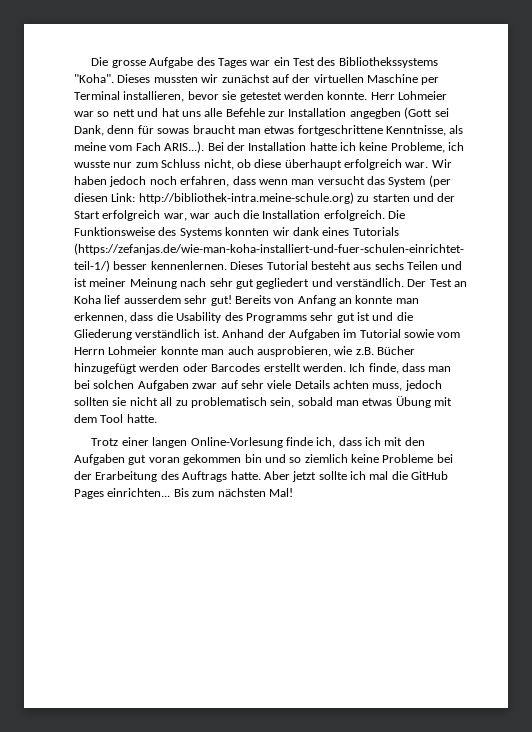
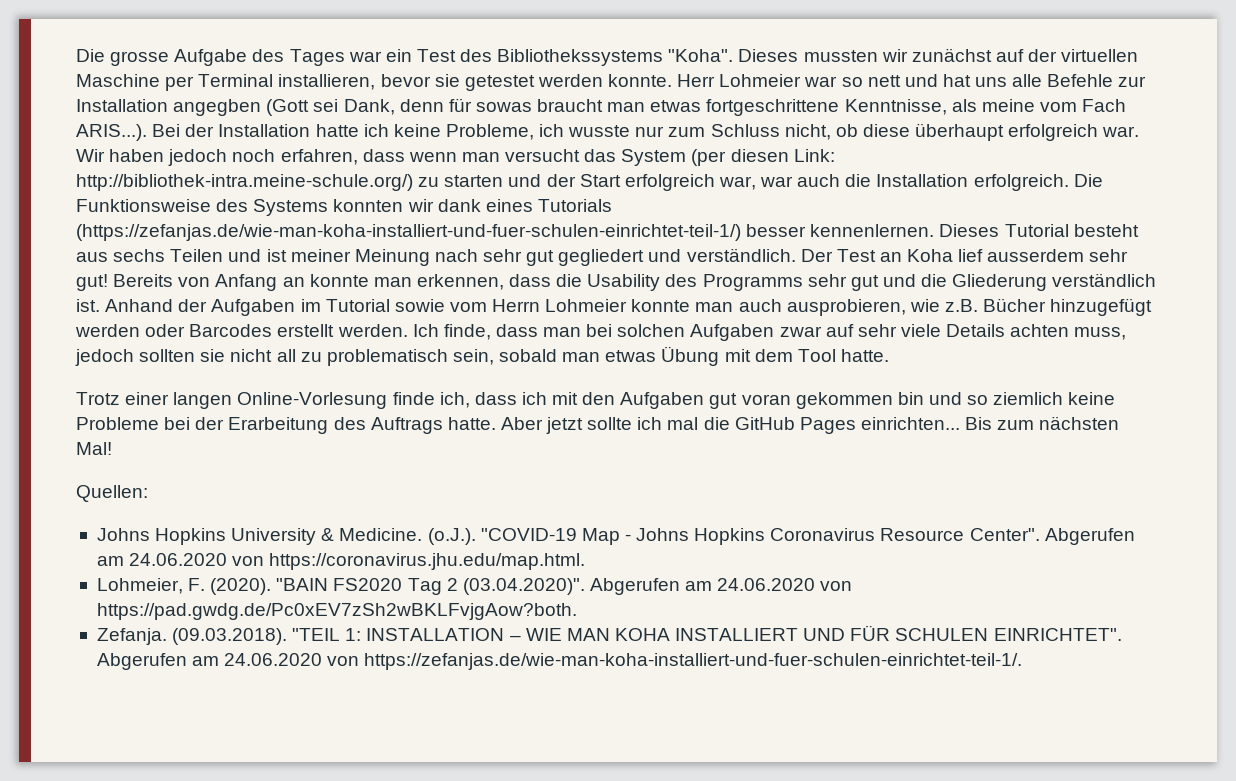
[138,192,354,204] http://bibliothek-intra.meine-schule.org) -> [76,174,413,191] http://bibliothek-intra.meine-schule.org/)
[357,312,370,321] ist -> (879, 283) none
(293, 492) none -> [76,485,148,502] [96,528,1135,545] [96,553,586,570] [96,578,853,595] [96,603,577,620] [96,625,1122,645] [96,653,1023,670] // Quellen: // Johns Hopkins University & Medicine. (o.J.). "COVID-19 Map - Johns Hopkins Coronavirus Resource Center". Abgerufen am 24.06.2020 von https://coronavirus.jhu.edu/map.html. // Lohmeier, F. (2020). "BAIN FS2020 Tag 2 (03.04.2020)". Abgerufen am 24.06.2020 von https://pad.gwdg.de/Pc0xEV7zSh2wBKLFvjgAow?both. // Zefanja. (09.03.2018). "TEIL 1: INSTALLATION – WIE MAN KOHA INSTALLIERT UND FÜR SCHULEN EINRICHTET". Abgerufen am 24.06.2020 von https://zefanjas.de/wie-man-koha-installiert-und-fuer-schulen-einrichtet-teil-1/.

